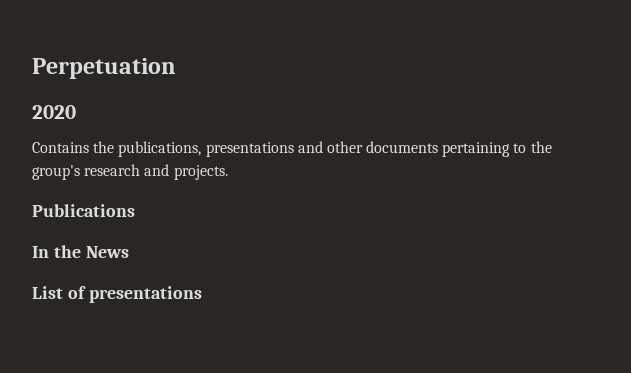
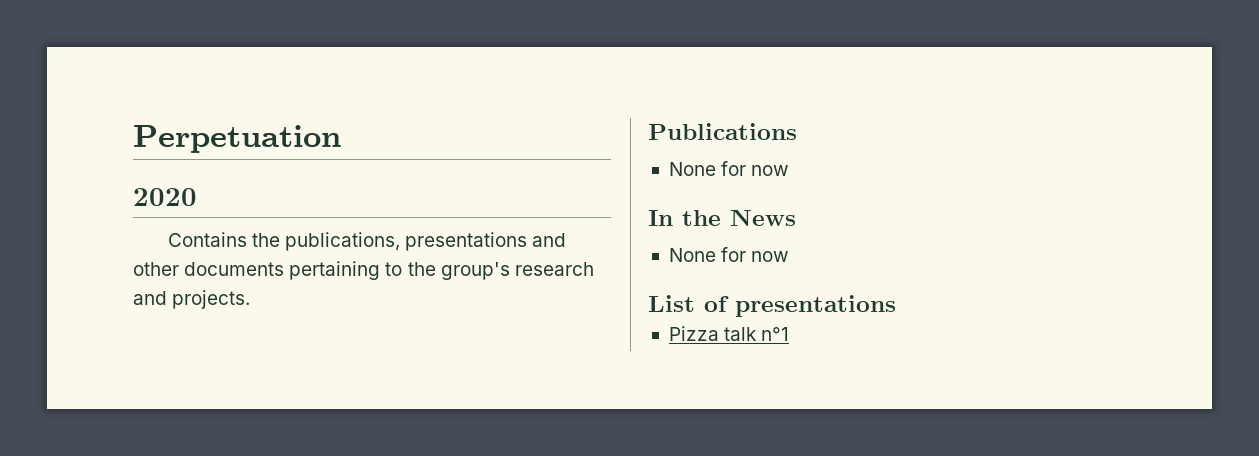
(135, 210) none -> [668,161,790,176] // None for now
(129, 252) none -> [668,247,790,262] // None for now
(202, 294) none -> [668,326,790,341] // Pizza talk n°1

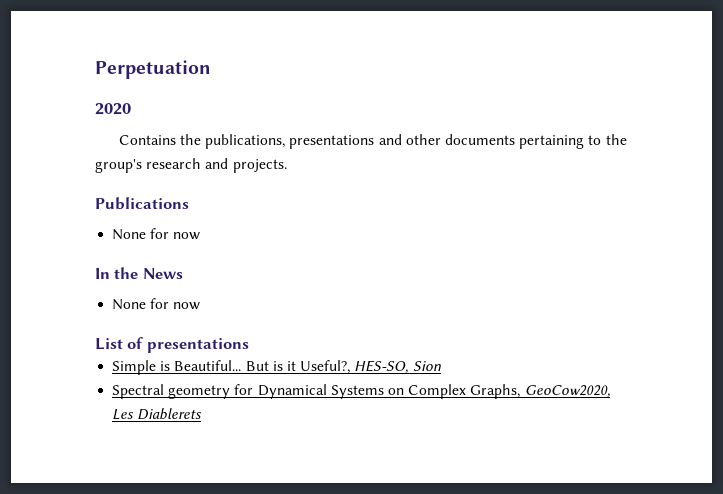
[668,326,790,341] Pizza talk n°1 -> [112,360,441,375] [112,384,610,399] [112,408,203,420] Simple is Beautiful... But is it Useful?, HES-SO, Sion // Spectral geometry for Dynamical Systems on Complex Graphs, GeoCow2020, Les Diablerets

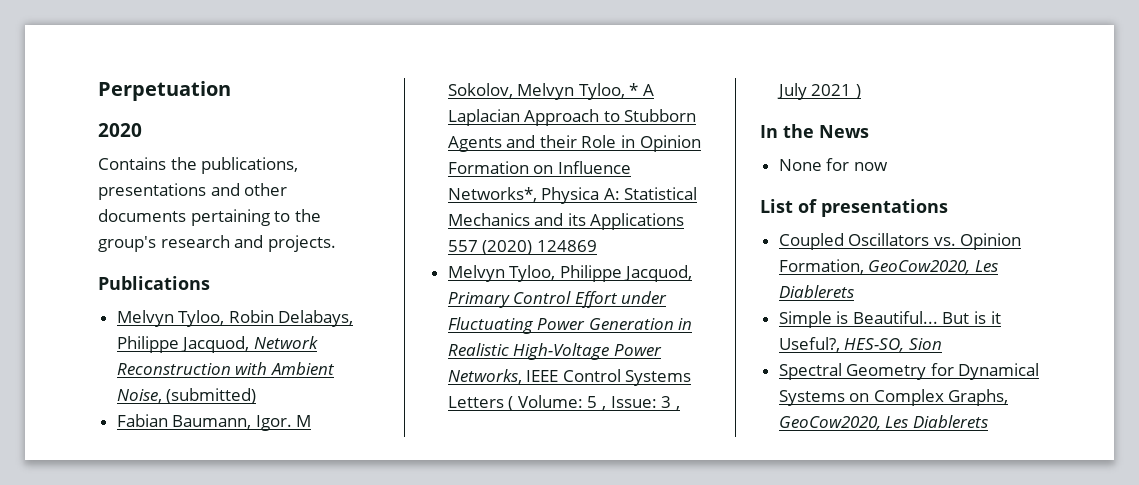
[112,228,201,240] None for now -> [116,310,354,327] [116,336,318,353] [116,362,335,375] [116,388,257,404] [116,414,312,431] [447,83,655,100] [447,109,697,126] [447,135,701,152] [447,161,631,174] [447,187,698,204] [447,213,685,230] [447,240,597,255] [447,265,693,282] [447,291,668,308] [447,317,693,334] [447,343,662,360] [447,369,692,386] [447,395,680,411] [776,83,861,100] Melvyn Tyloo, Robin Delabays, Philippe Jacquod, Network Reconstruction with Ambient Noise, (submitted) // Fabian Baumann, Igor. M Sokolov, Melvyn Tyloo, * A Laplacian Approach to Stubborn Agents and their Role in Opinion Formation on Influence Networks*, Physica A: Statistical Mechanics and its Applications 557 (2020) 124869 // Melvyn Tyloo, Philippe Jacquod, Primary Control Effort under Fluctuating Power Generation in Realistic High-Voltage Power Networks, IEEE Control Systems Letters ( Volume: 5 , Issue: 3 , July 2021 )
(249, 345) none -> [778,233,1022,250] [778,259,998,274] [778,285,854,298] // Coupled Oscillators vs. Opinion Formation, GeoCow2020, Les Diablerets
[168,385,231,399] geometry -> [846,364,927,380] Geometry

